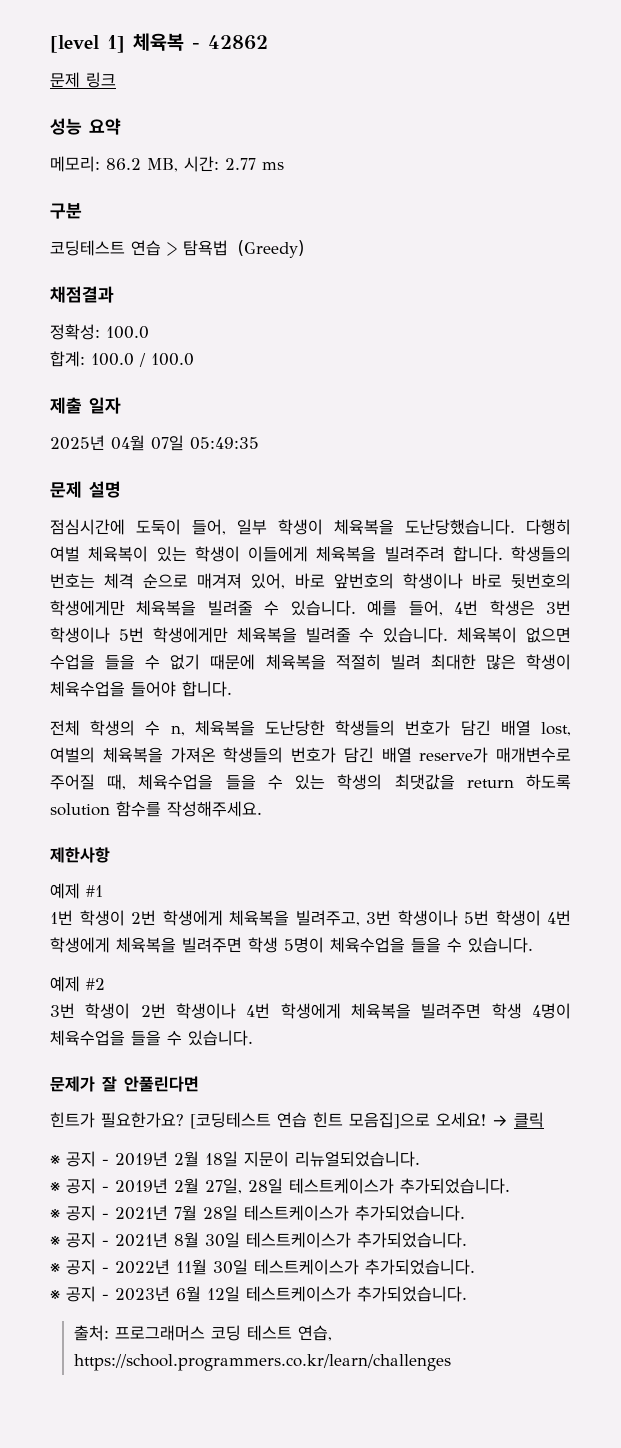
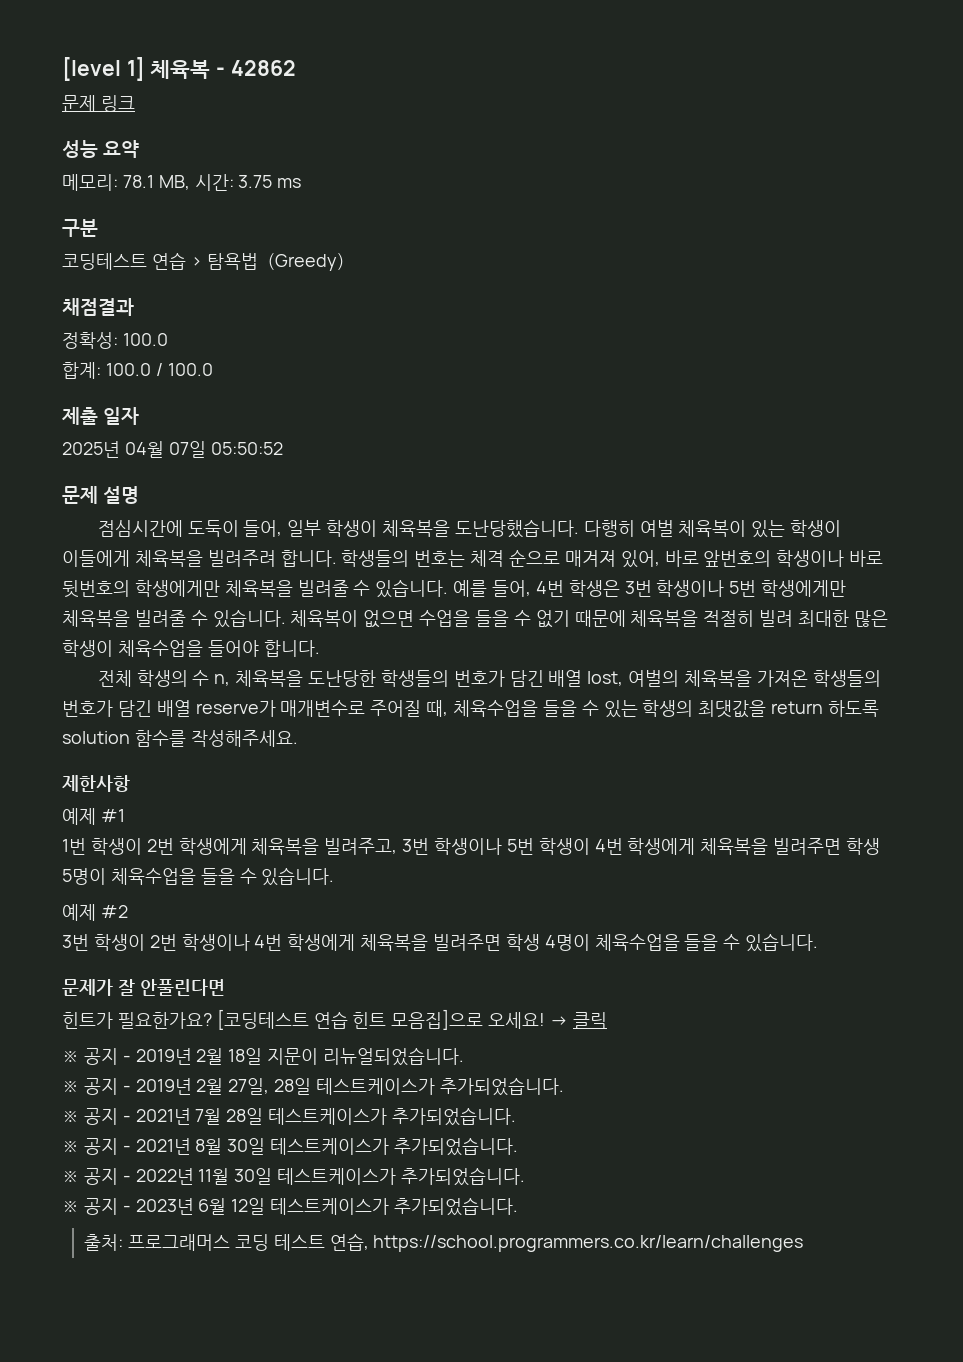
[106,158,141,170] 86.2 -> [122,175,154,188] 78.1
[225,158,256,170] 2.77 -> [238,175,273,188] 3.75
[190,437,259,450] 05:49:35 -> [210,442,283,455] 05:50:52

